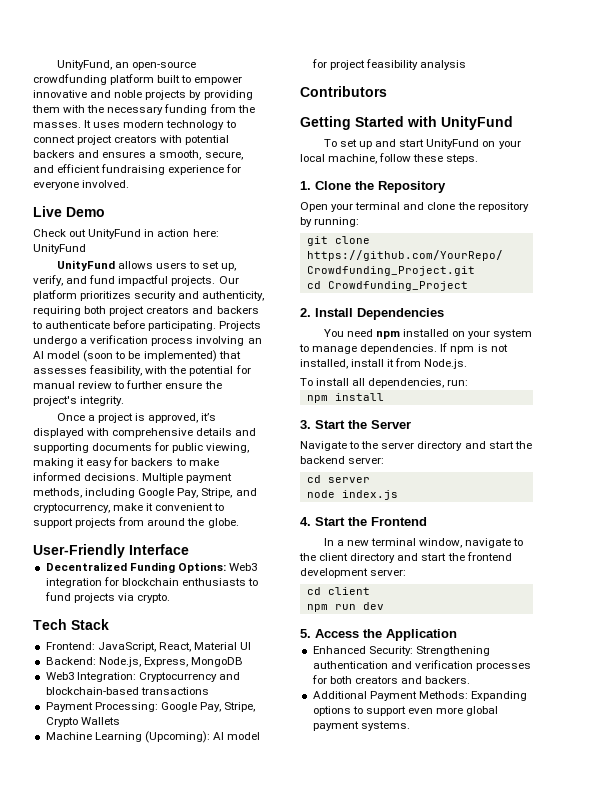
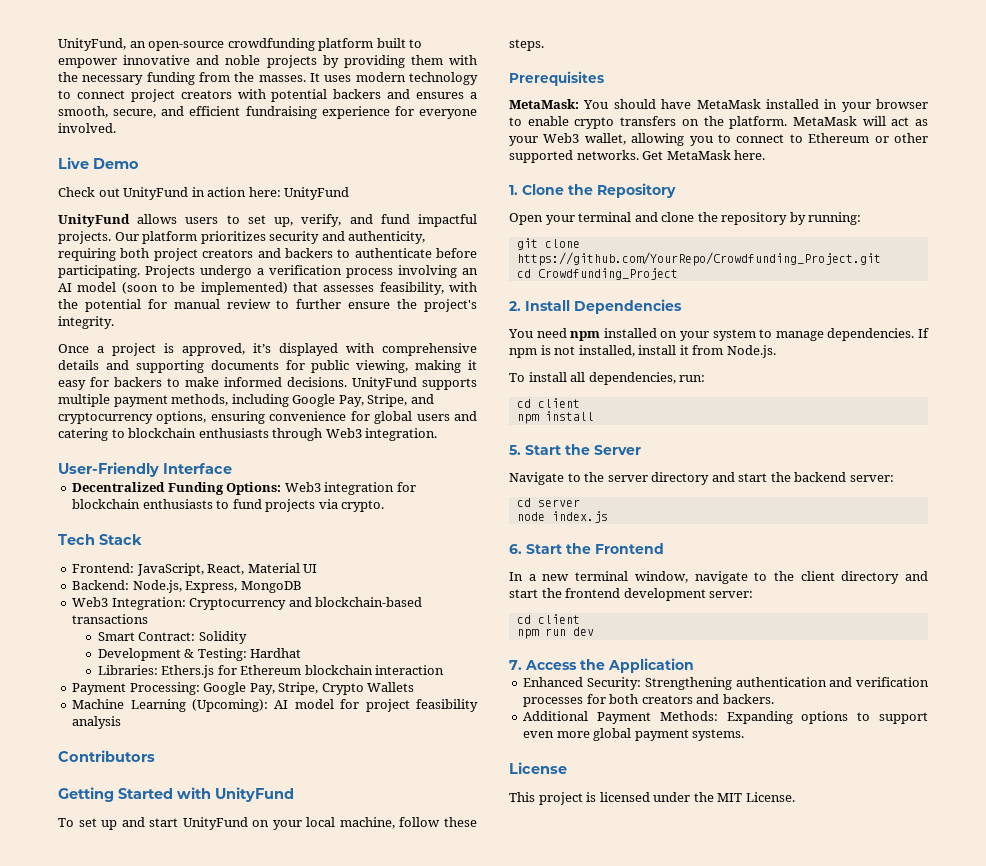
[142,473,184,483] Multiple -> [352,377,477,390] [58,394,110,407] UnityFund supports multiple
[33,503,225,513] [33,517,239,528] cryptocurrency, make it convenient to support projects from around the globe. -> [58,411,478,424] [58,428,438,441] cryptocurrency options, ensuring convenience for global users and catering to blockchain enthusiasts through Web3 integration.
(209, 691) none -> [97,631,247,644] [97,648,302,661] [97,665,445,678] // Smart Contract: Solidity // Development & Testing: Hardhat // Libraries: Ethers.js for Ethereum blockchain interaction
(479, 159) none -> [509,71,604,86] [509,99,928,112] [509,116,928,129] [509,133,928,146] [509,150,766,163] // Prerequisites // MetaMask: You should have MetaMask installed in your browser to enable crypto transfers on the platform. MetaMask will act as your Web3 wallet, allowing you to connect to Ethereum or other supported networks. Get MetaMask here.
(469, 382) none -> [516,398,580,408] // cd client
[300,420,311,429] 3. -> [509,445,521,455] 5.
[300,517,311,526] 4. -> [509,544,522,554] 6.
[300,629,311,638] 5. -> [509,660,522,670] 7.
(410, 726) none -> [509,762,567,774] [509,792,795,805] // License // This project is licensed under the MIT License.

